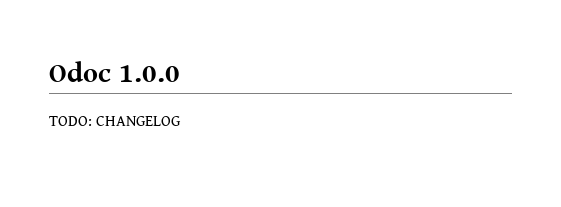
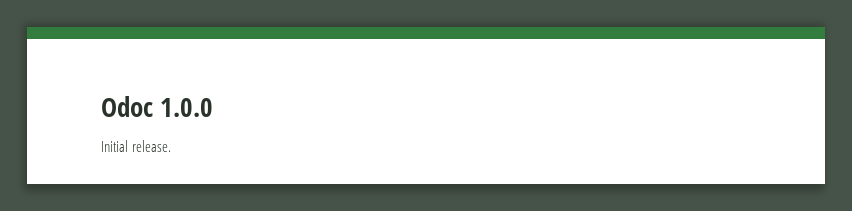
[49,116,182,126] TODO: CHANGELOG -> [101,140,172,152] Initial release.

